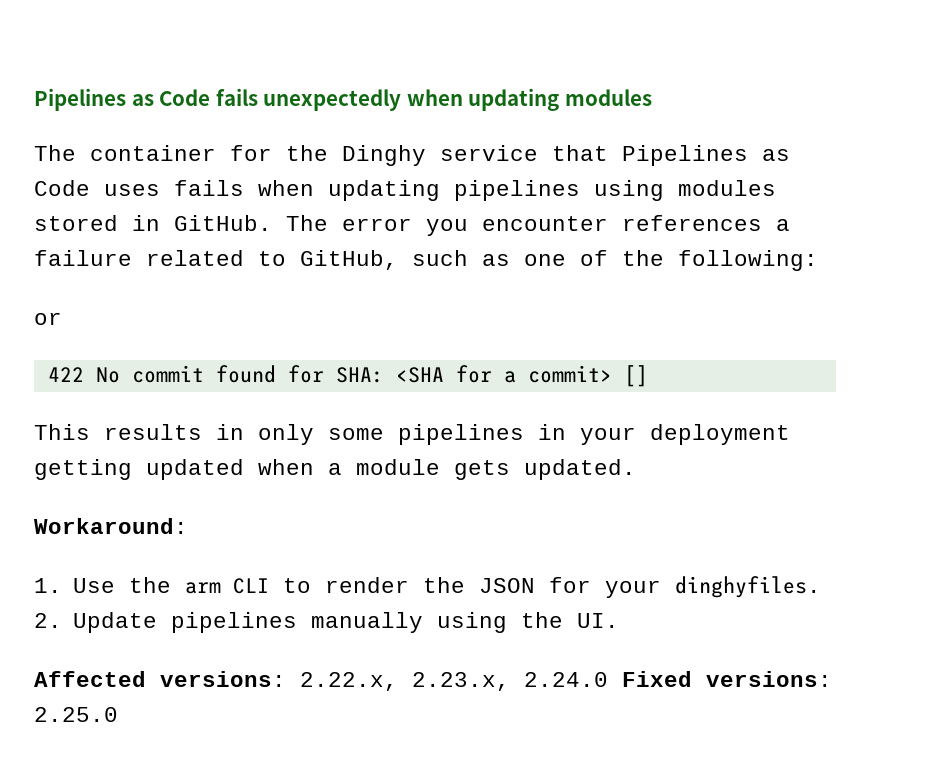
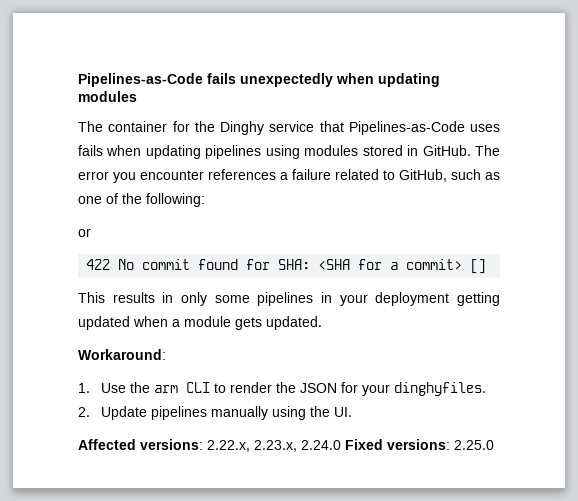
[34,88,211,111] Pipelines as Code -> [78,73,203,87] Pipelines-as-Code
[622,145,790,166] [34,180,90,196] Pipelines as Code -> [348,121,465,135] Pipelines-as-Code

